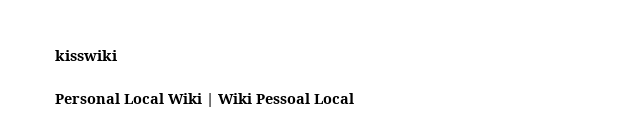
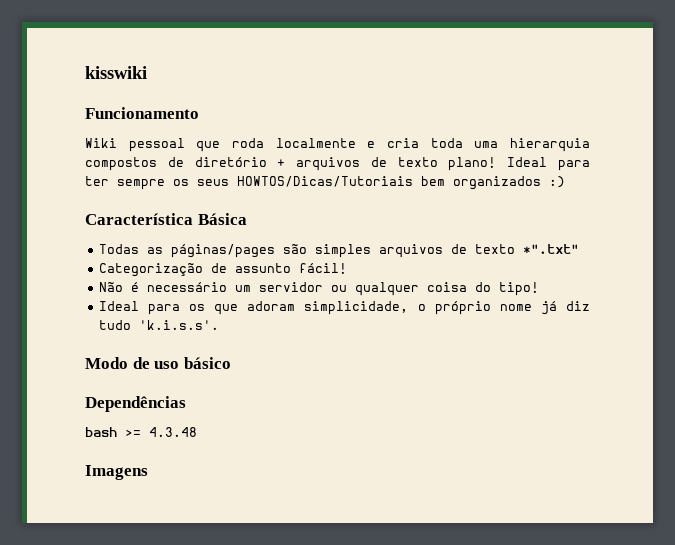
[55,93,354,107] Personal Local Wiki | Wiki Pessoal Local -> [85,107,199,119] [85,138,590,152] [85,157,590,171] [85,176,565,190] [85,213,247,225] [98,244,579,258] [98,263,347,277] [98,282,539,296] [98,301,590,315] [98,320,219,330] [85,357,231,369] [85,396,186,412] [85,427,197,437] [85,465,148,480] Funcionamento // Wiki pessoal que roda localmente e cria toda uma hierarquia compostos de diretório + arquivos de texto plano! Ideal para ter sempre os seus HOWTOS/Dicas/Tutoriais bem organizados :) // Característica Básica // Todas as páginas/pages são simples arquivos de texto *".txt" // Categorização de assunto fácil! // Não é necessário um servidor ou qualquer coisa do tipo! // Ideal para os que adoram simplicidade, o próprio nome já diz tudo 'k.i.s.s'. // Modo de uso básico // Dependências // bash >= 4.3.48 // Imagens

